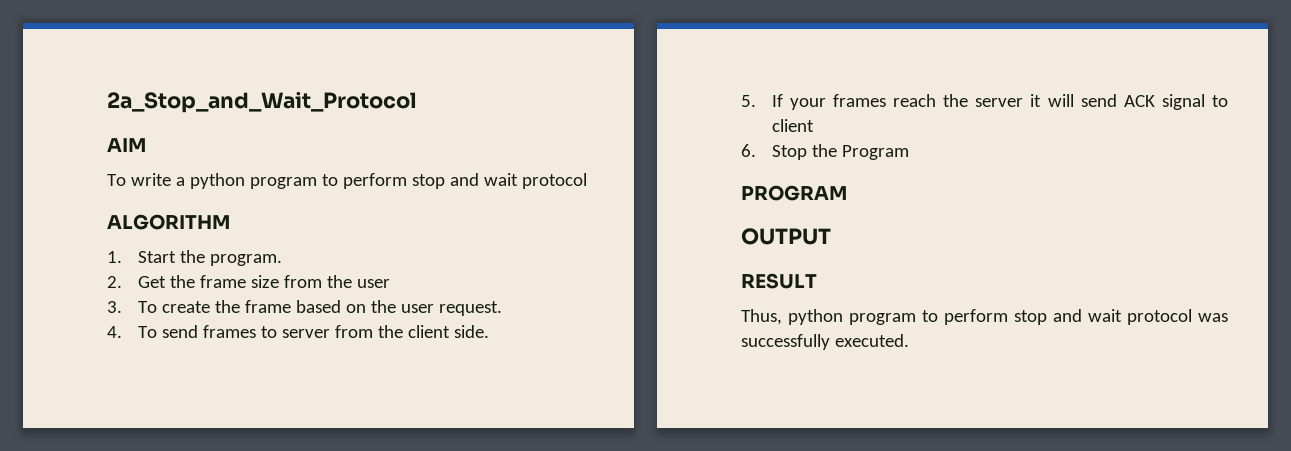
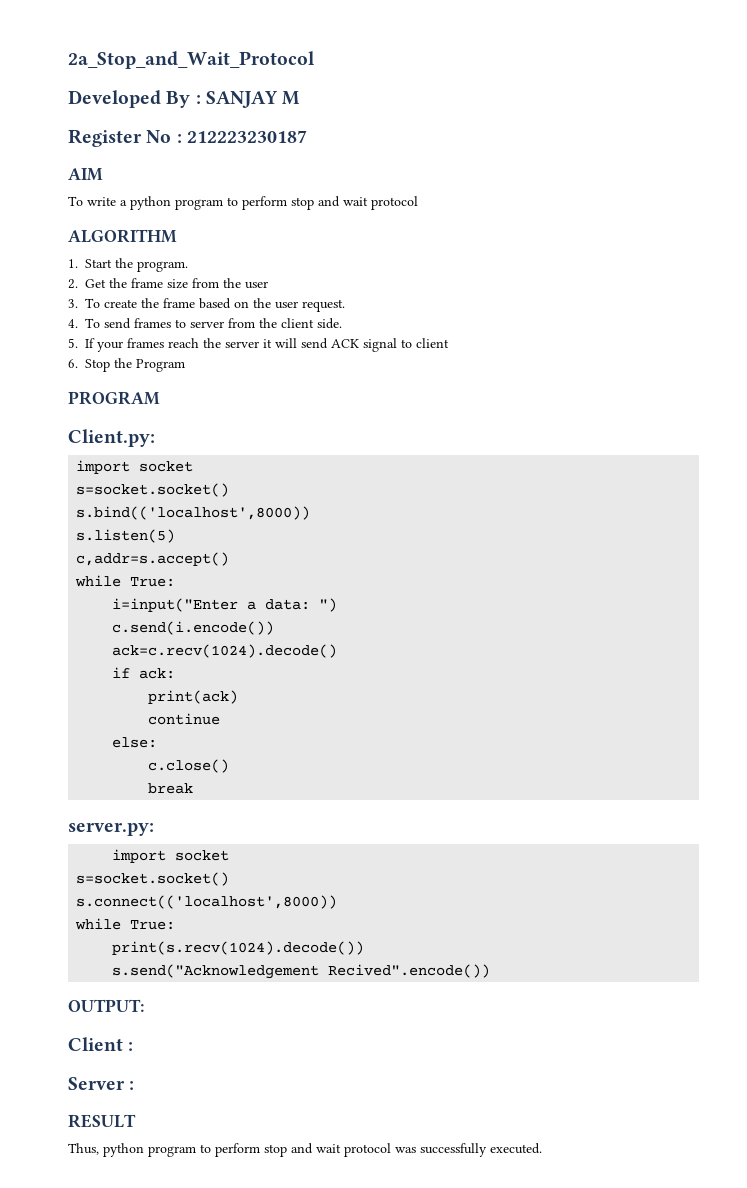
(417, 102) none -> [68,90,301,108] [68,129,307,147] // Developed By : SANJAY M // Register No : 212223230187
[741,228,831,245] OUTPUT -> [68,429,155,447] [76,460,194,474] [76,483,230,497] [76,506,311,520] [76,529,176,543] [76,552,230,566] [75,575,176,587] [112,598,338,612] [112,621,275,635] [112,644,338,658] [112,667,176,679] [148,690,239,704] [148,713,221,725] [112,737,158,748] [148,759,230,773] [148,783,194,794] [68,822,154,836] [112,849,230,863] [76,872,230,886] [76,895,338,909] [75,918,176,930] [112,941,365,955] [112,964,491,979] [68,999,144,1012] [68,1037,134,1051] [68,1077,135,1090] Client.py: // import socket // s=socket.socket() // s.bind(('localhost',8000)) // s.listen(5) // c,addr=s.accept() // while True: // i=input("Enter a data: ") // c.send(i.encode()) // ack=c.recv(1024).decode() // if ack: // print(ack) // continue // else: // c.close() // break // server.py: // import socket // s=socket.socket() // s.connect(('localhost',8000)) // while True: // print(s.recv(1024).decode()) // s.send("Acknowledgement Recived".encode()) // OUTPUT: // Client : // Server :

